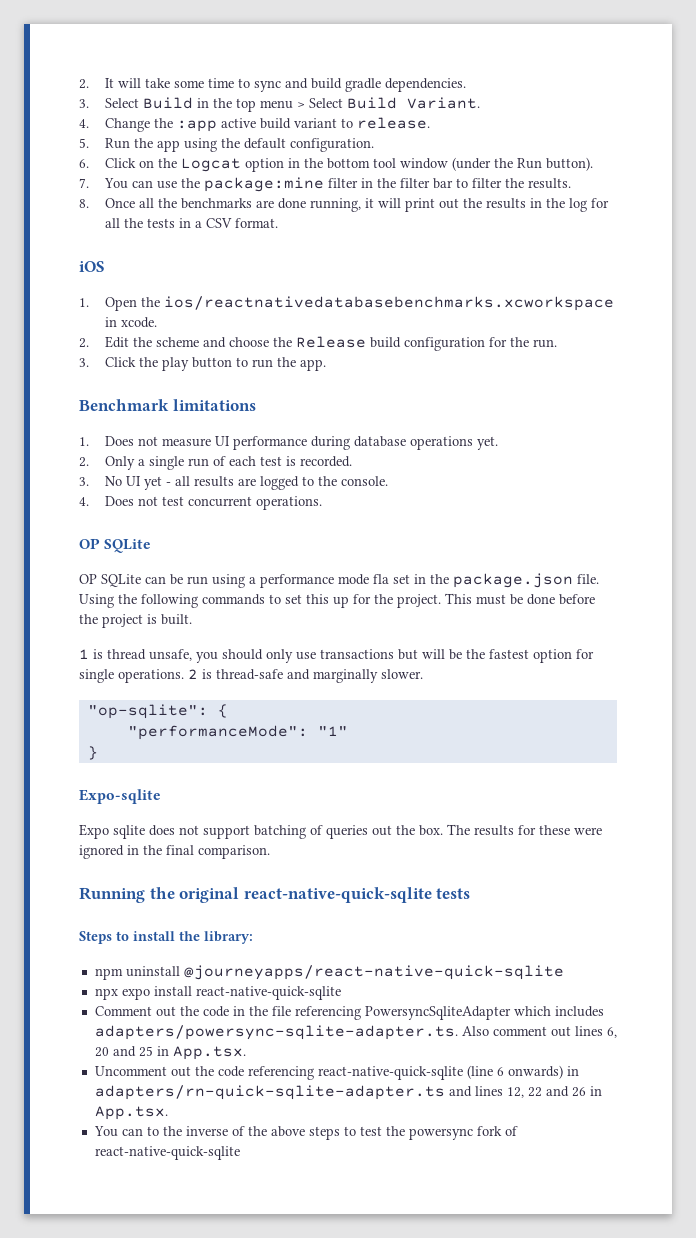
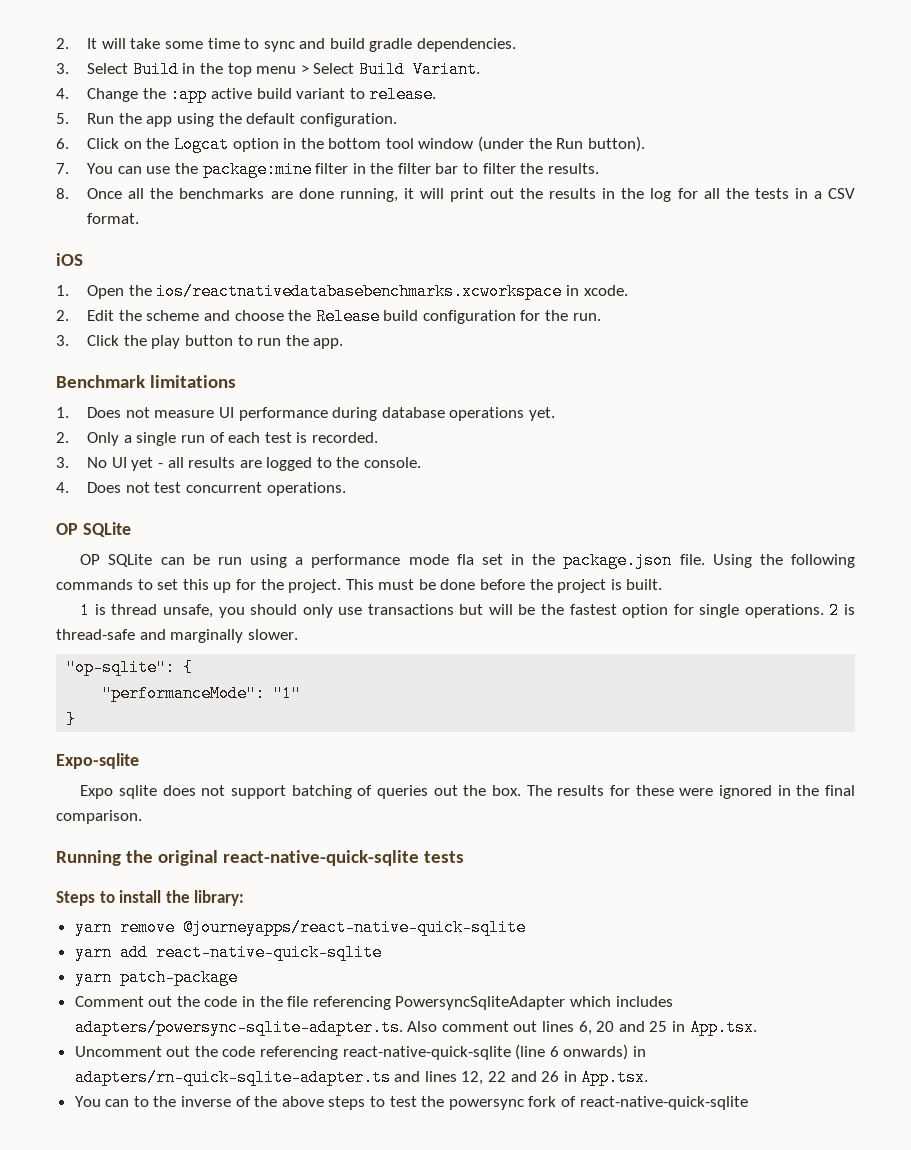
[94,966,180,980] npm uninstall -> [74,919,175,936] yarn remove
[94,986,341,1000] npx expo install react-native-quick-sqlite -> [74,944,382,961] [74,969,238,986] yarn add react-native-quick-sqlite // yarn patch-package

